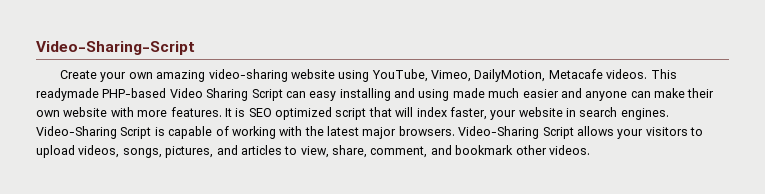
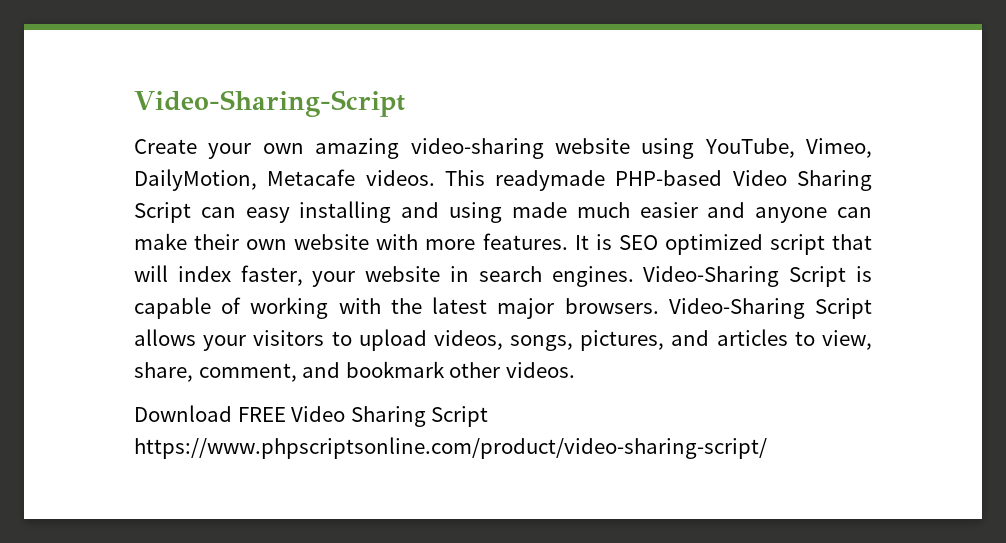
(590, 150) none -> [134,405,489,427] [134,437,767,459] // Download FREE Video Sharing Script https://www.phpscriptsonline.com/product/video-sharing-script/

